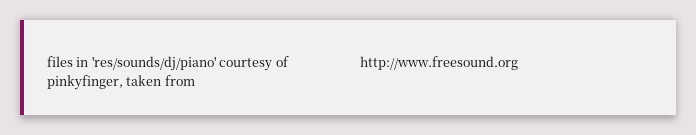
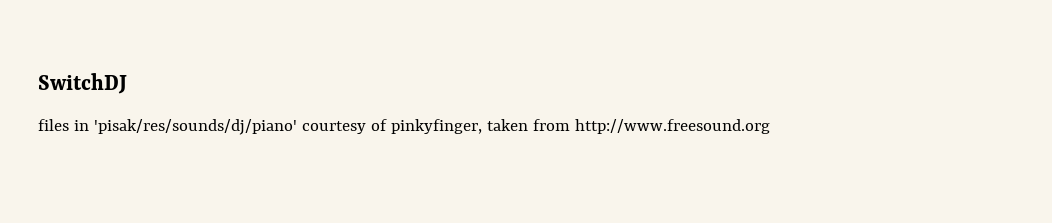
(47, 61) none -> [38,73,127,94] SwitchDJ //
[91,56,216,71] 'res/sounds/dj/piano' -> [93,119,297,135] 'pisak/res/sounds/dj/piano'

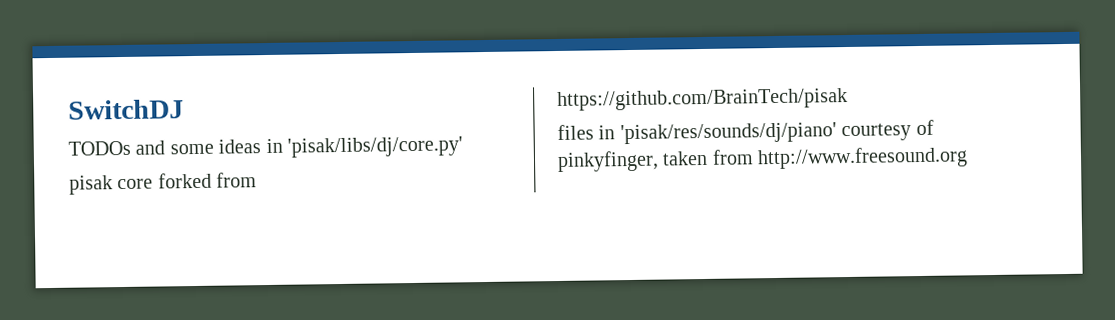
(127, 83) none -> [68,136,463,158] [69,172,258,195] [557,88,848,111] // TODOs and some ideas in 'pisak/libs/dj/core.py' // pisak core forked from https://github.com/BrainTech/pisak

